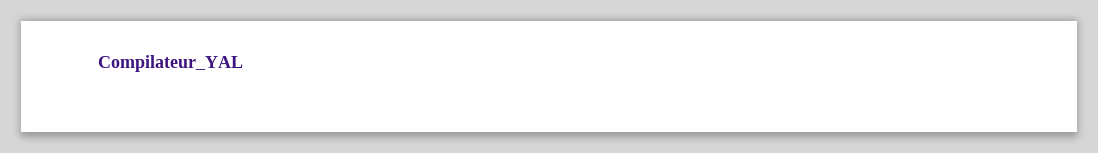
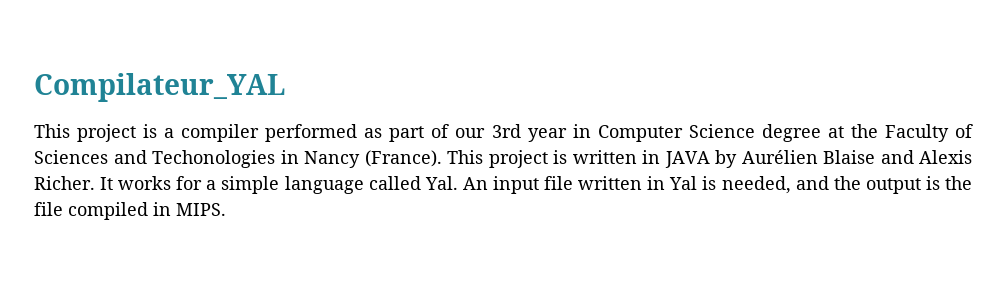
(243, 63) none -> [34,124,974,142] [34,150,972,168] [34,176,972,194] [34,202,226,220] // This project is a compiler performed as part of our 3rd year in Computer Science degree at the Faculty of Sciences and Techonologies in Nancy (France). This project is written in JAVA by Aurélien Blaise and Alexis Richer. It works for a simple language called Yal. An input file written in Yal is needed, and the output is the file compiled in MIPS.

